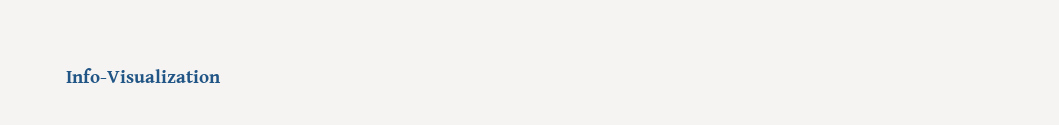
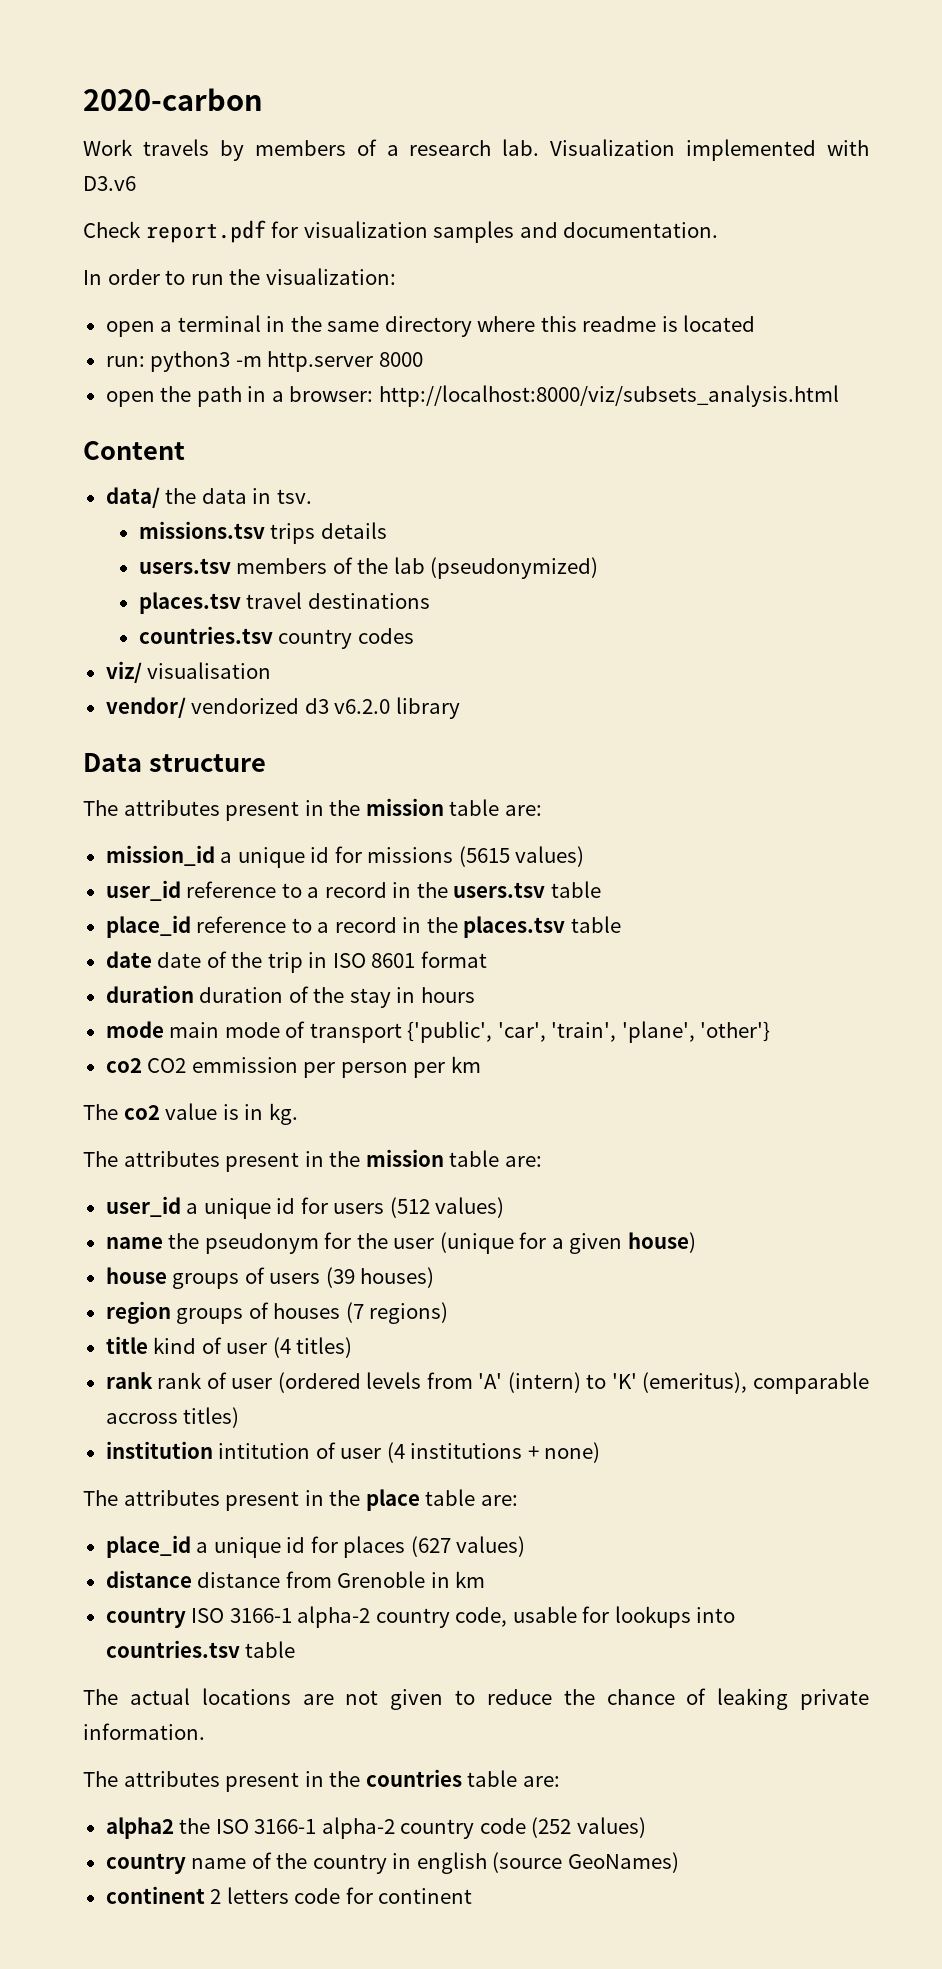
[66,68,221,83] Info-Visualization -> [83,88,263,111] [83,139,869,161] [83,176,136,191] [83,220,719,243] [83,268,396,285] [105,315,756,337] [105,351,423,372] [105,385,839,407] [83,441,185,460] [105,487,312,508] [138,521,387,544] [138,557,599,579] [138,592,430,614] [138,626,414,649] [105,661,272,683] [105,697,460,719] [83,753,266,772] [83,798,542,821] [105,845,585,868] [105,880,601,901] [105,915,621,938] [105,951,487,973] [105,985,475,1008] [105,1021,771,1043] [105,1056,481,1078] [83,1103,298,1125] [83,1149,542,1172] [105,1196,505,1219] [105,1232,696,1254] [105,1267,435,1289] [105,1301,449,1324] [105,1336,353,1358] [105,1372,870,1394] [105,1407,240,1428] [105,1441,601,1463] [83,1489,518,1511] [105,1535,526,1558] [105,1570,486,1588] [105,1606,736,1628] [105,1640,296,1658] [83,1688,870,1710] [83,1723,205,1740] [83,1769,560,1792] [105,1817,646,1839] [105,1852,679,1874] [105,1886,473,1904] 2020-carbon // Work travels by members of a research lab. Visualization implemented with D3.v6 // Check report.pdf for visualization samples and documentation. // In order to run the visualization: // open a terminal in the same directory where this readme is located // run: python3 -m http.server 8000 // open the path in a browser: http://localhost:8000/viz/subsets_analysis.html // Content // data/ the data in tsv. // missions.tsv trips details // users.tsv members of the lab (pseudonymized) // places.tsv travel destinations // countries.tsv country codes // viz/ visualisation // vendor/ vendorized d3 v6.2.0 library // Data structure // The attributes present in the mission table are: // mission_id a unique id for missions (5615 values) // user_id reference to a record in the users.tsv table // place_id reference to a record in the places.tsv table // date date of the trip in ISO 8601 format // duration duration of the stay in hours // mode main mode of transport {'public', 'car', 'train', 'plane', 'other'} // co2 CO2 emmission per person per km // The co2 value is in kg. // The attributes present in the mission table are: // user_id a unique id for users (512 values) // name the pseudonym for the user (unique for a given house) // house groups of users (39 houses) // region groups of houses (7 regions) // title kind of user (4 titles) // rank rank of user (ordered levels from 'A' (intern) to 'K' (emeritus), comparable accross titles) // institution intitution of user (4 institutions + none) // The attributes present in the place table are: // place_id a unique id for places (627 values) // distance distance from Grenoble in km // country ISO 3166-1 alpha-2 country code, usable for lookups into countries.tsv table // The actual locations are not given to reduce the chance of leaking private information. // The attributes present in the countries table are: // alpha2 the ISO 3166-1 alpha-2 country code (252 values) // country name of the country in english (source GeoNames) // continent 2 letters code for continent

